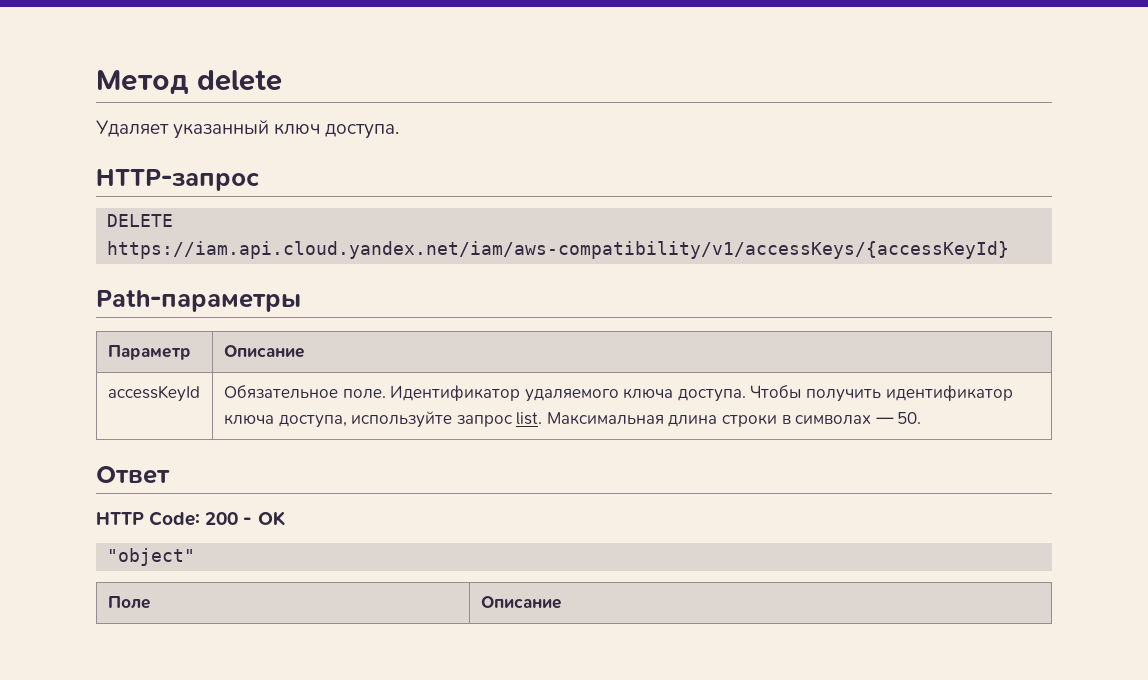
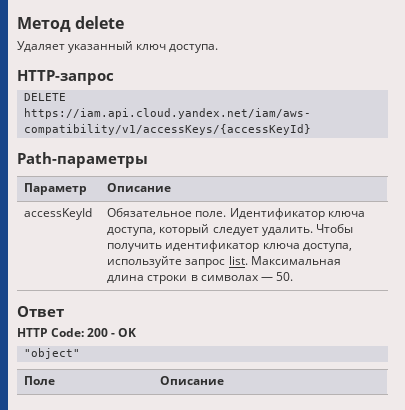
[524,388,746,402] удаляемого ключа доступа. -> [327,211,365,217] [107,224,313,236] ключа доступа, который следует удалить.

